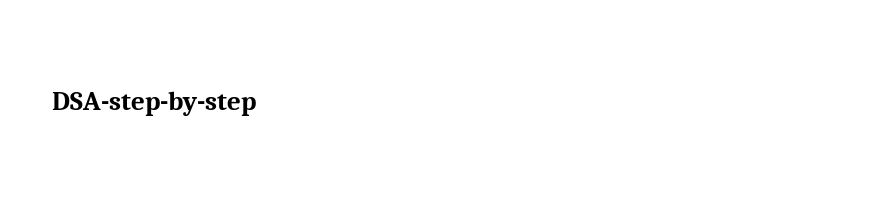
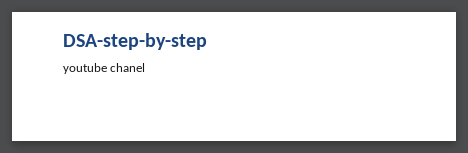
(256, 103) none -> [63,63,146,74] // youtube chanel

